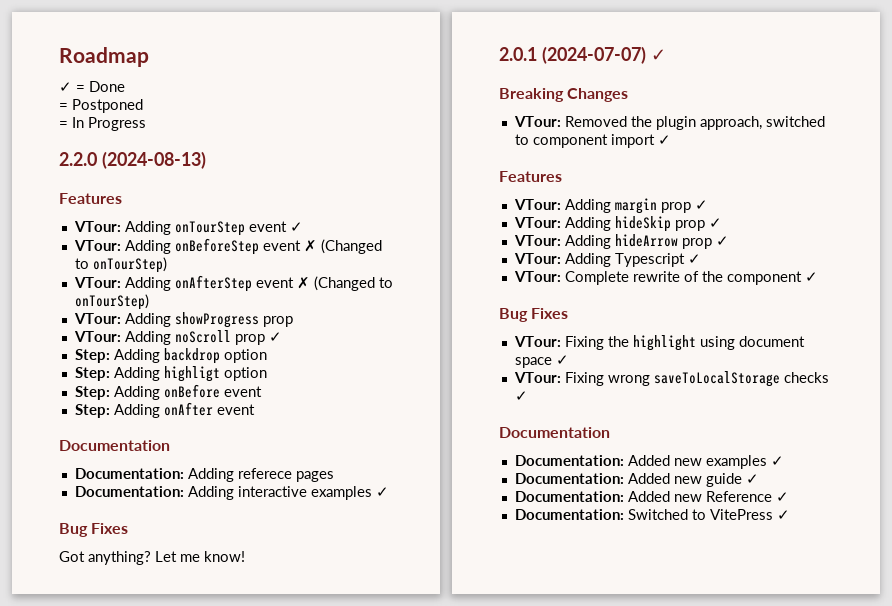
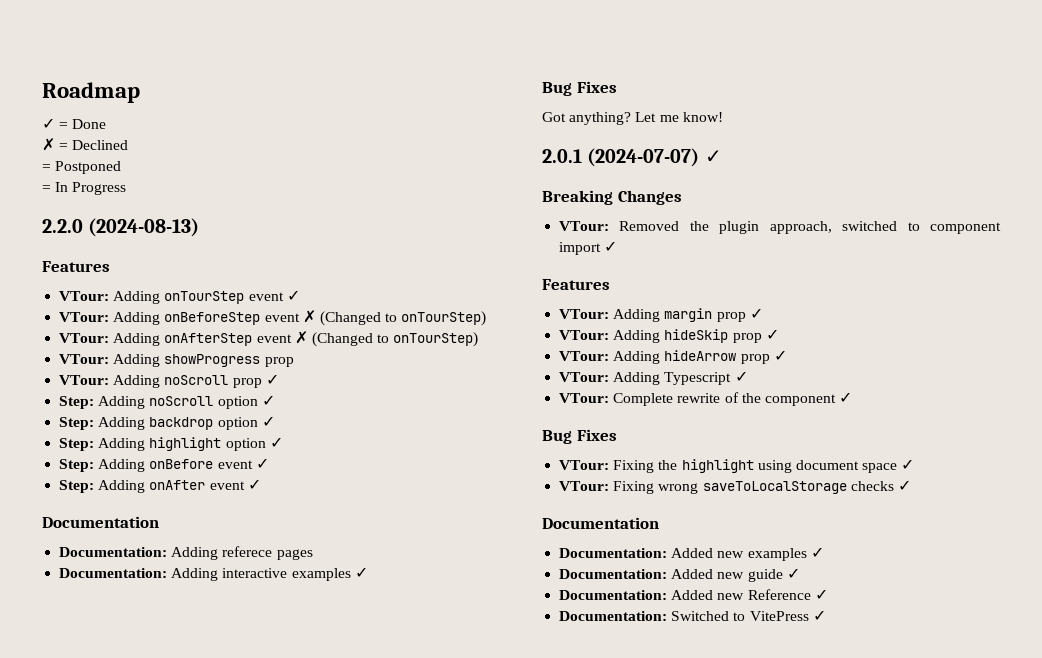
(125, 86) none -> [42,138,129,151] // ✗ = Declined
[163,348,267,364] [74,366,267,382] backdrop option // Step: Adding highligt option -> [149,395,275,409] [59,416,275,430] [59,437,283,451] noScroll option ✓ // Step: Adding backdrop option ✓ // Step: Adding highlight option ✓
(262, 391) none -> [255,458,269,469] ✓
(255, 409) none -> [247,479,261,490] ✓

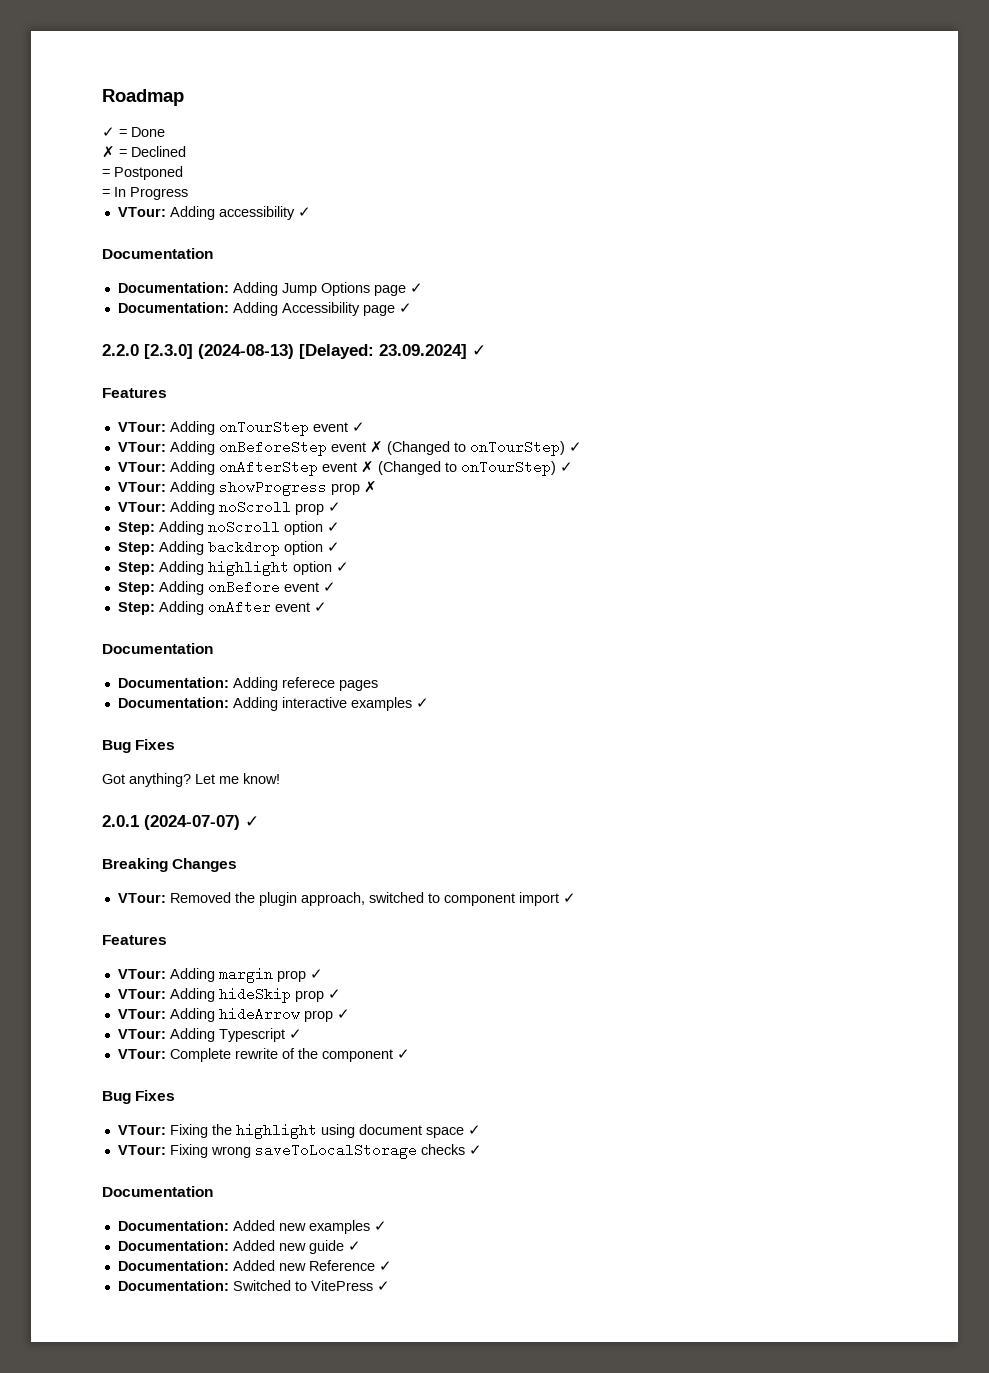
(127, 188) none -> [117,206,311,220] [102,248,213,259] [117,282,423,296] [117,302,412,316] // VTour: Adding accessibility ✓ // Documentation // Documentation: Adding Jump Options page ✓ // Documentation: Adding Accessibility page ✓
(83, 226) none -> [144,344,193,359] [2.3.0]
(200, 227) none -> [299,344,486,359] [Delayed: 23.09.2024] ✓
(487, 318) none -> [568,442,582,452] ✓
(479, 339) none -> [559,462,573,472] ✓
(294, 362) none -> [363,481,377,493] ✗

